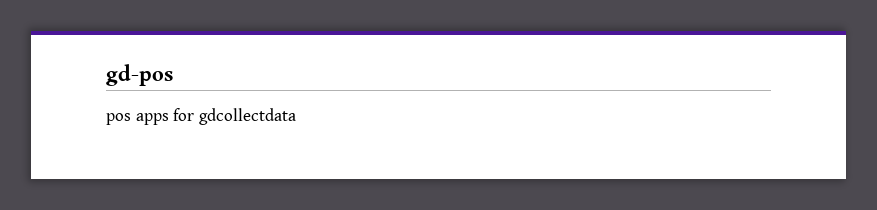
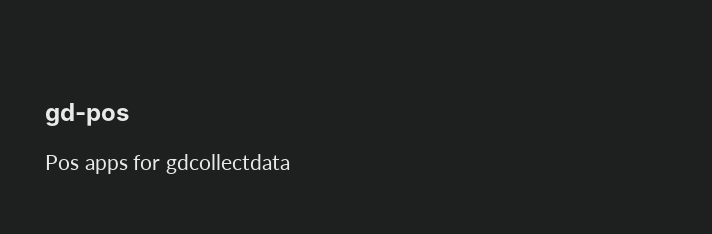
[106,113,131,125] pos -> [45,155,79,170] Pos

